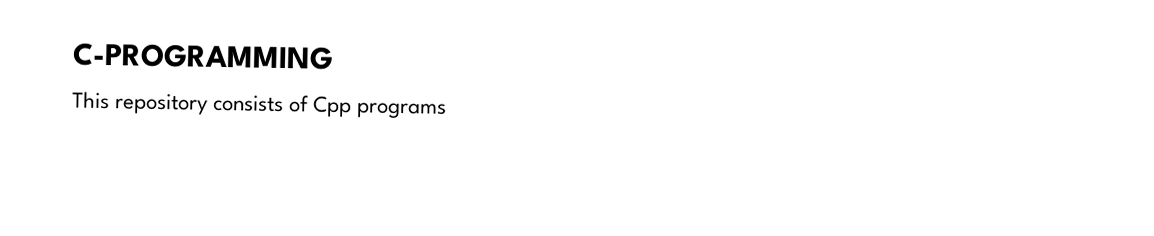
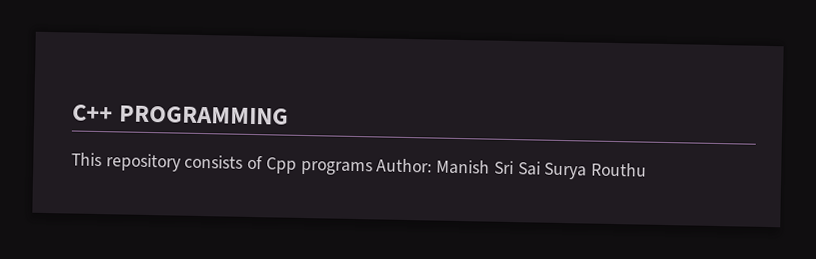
[72,42,334,70] C-PROGRAMMING -> [72,104,289,125] C++ PROGRAMMING
(448, 110) none -> [376,158,647,180] Author: Manish Sri Sai Surya Routhu

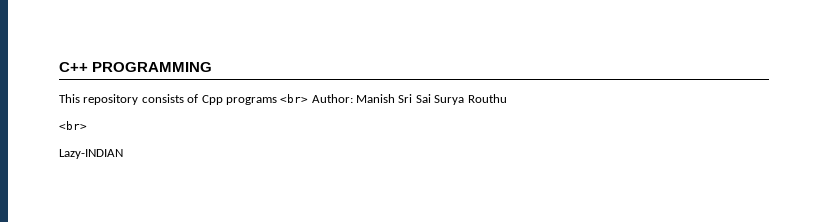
(373, 168) none -> [280,94,309,103] <br>
(647, 169) none -> [59,121,87,130] [59,149,123,159] // <br> // Lazy-INDIAN

